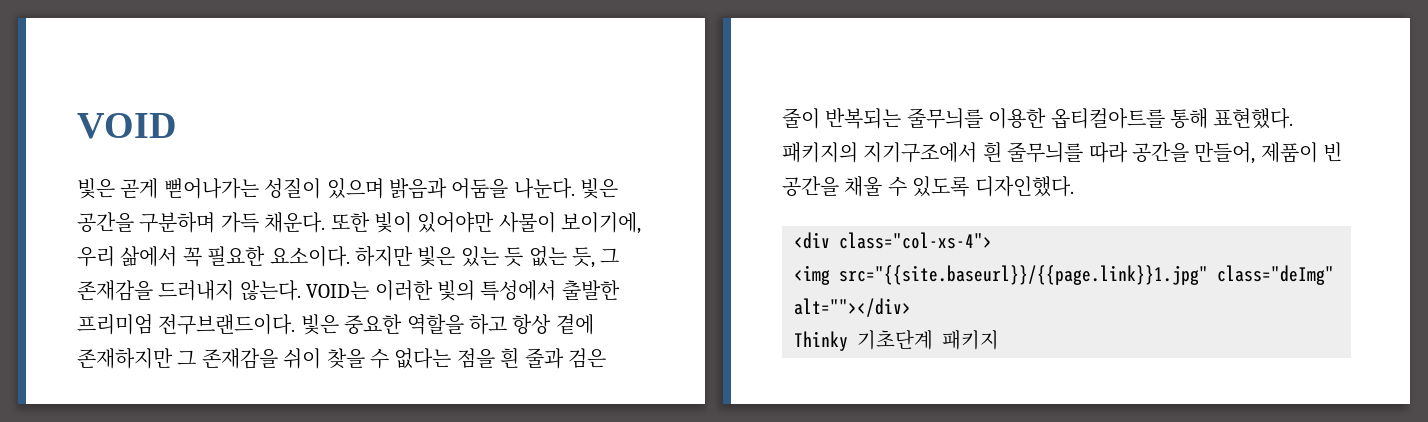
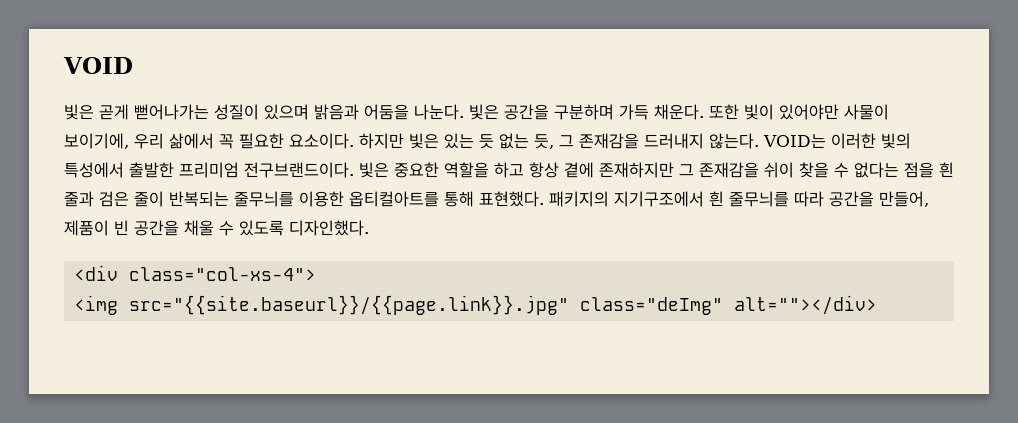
[839,265,1208,285] src="{{site.baseurl}}/{{page.link}}1.jpg" -> [129,295,570,315] src="{{site.baseurl}}/{{page.link}}.jpg"
[794,330,999,351] // Thinky 기초단계 패키지 -> (878, 305) none

